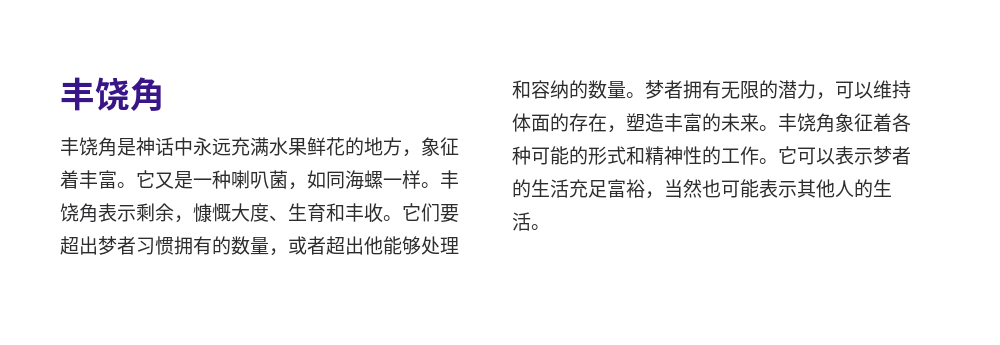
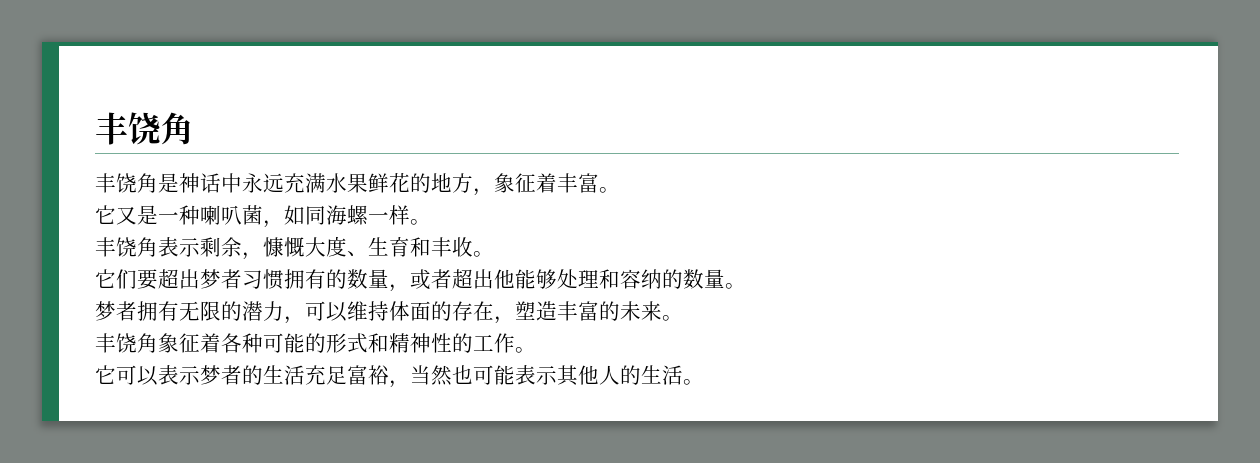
(136, 185) none -> (620, 190) //
(440, 185) none -> (431, 222) //
(402, 218) none -> (494, 254) //
(645, 95) none -> (746, 286) //
(778, 128) none -> (683, 318) //
(778, 161) none -> (536, 350) //

